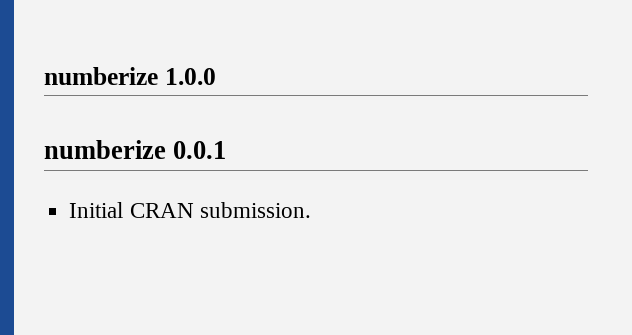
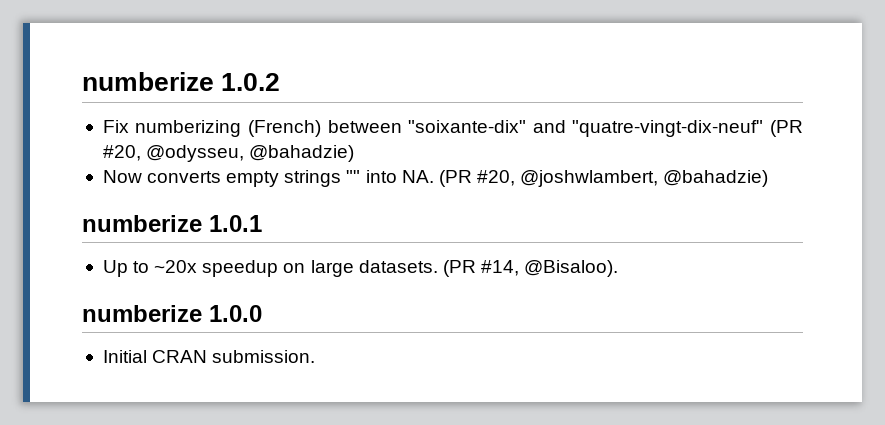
[44,67,158,85] numberize -> [82,72,281,91] [102,120,803,137] [102,145,355,162] [102,170,769,187] [82,215,262,232] [102,260,619,277] [82,305,202,322] numberize 1.0.2 // Fix numberizing (French) between "soixante-dix" and "quatre-vingt-dix-neuf" (PR #20, @odysseu, @bahadzie) // Now converts empty strings "" into NA. (PR #20, @joshwlambert, @bahadzie) // numberize 1.0.1 // Up to ~20x speedup on large datasets. (PR #14, @Bisaloo). // numberize
[44,140,227,159] // numberize 0.0.1 -> (262, 313) none

